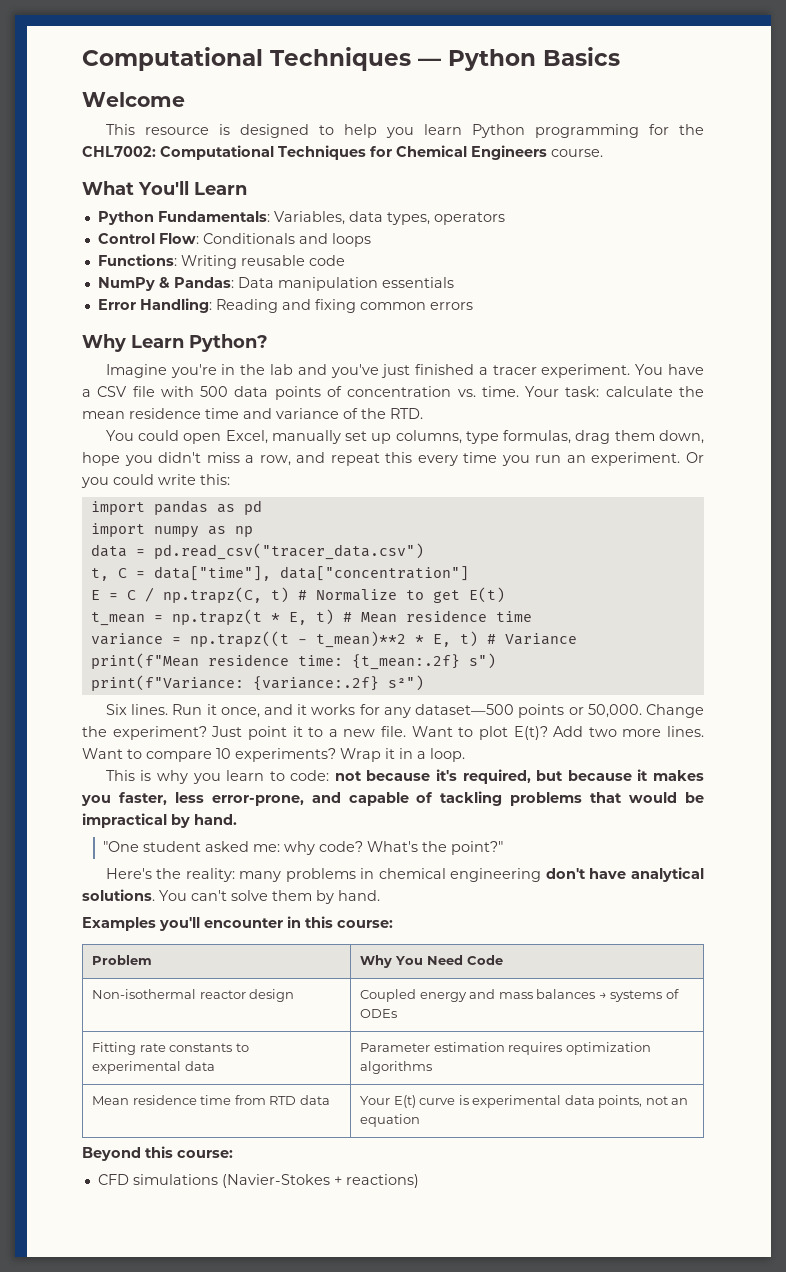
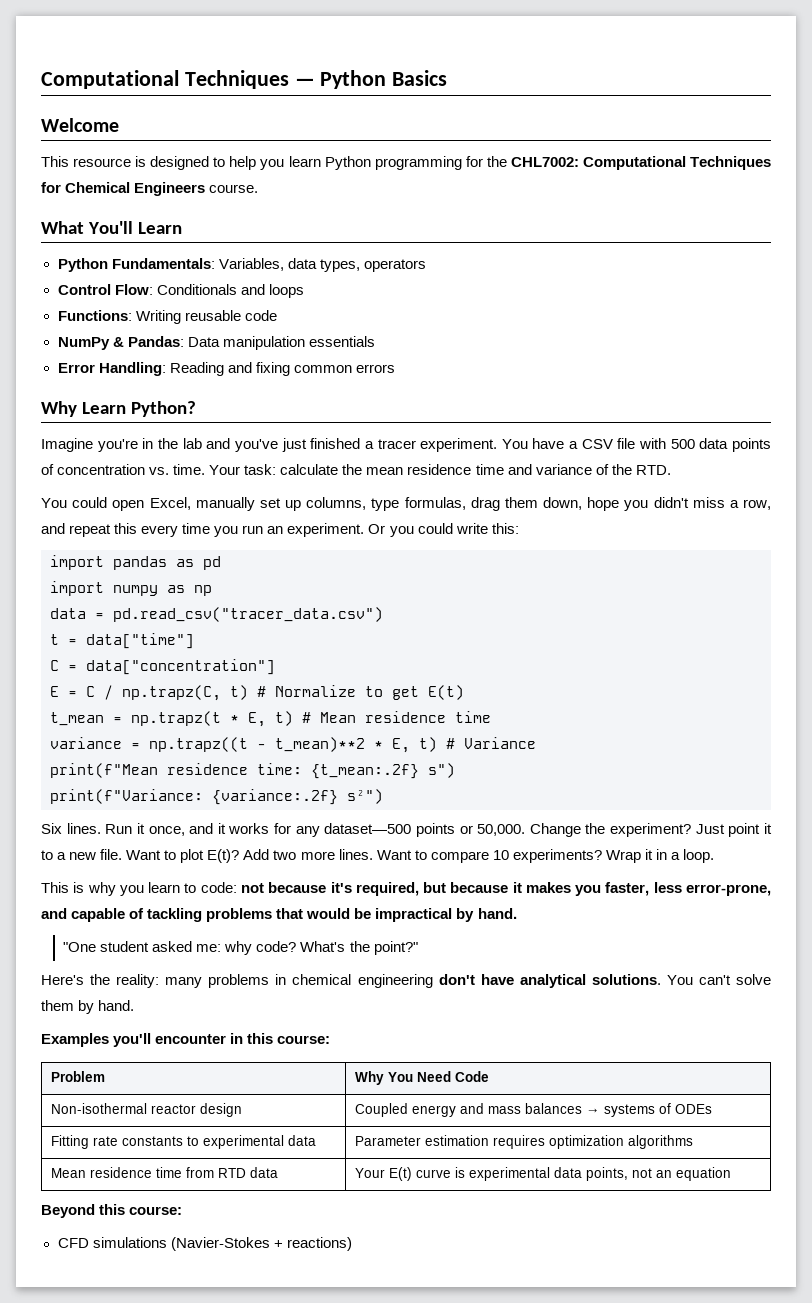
[90,568,109,581] t, -> [50,633,194,649] t = data["time"] //
[153,566,271,581] data["time"], -> (77, 668) none

